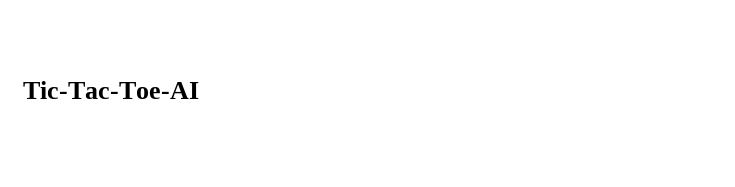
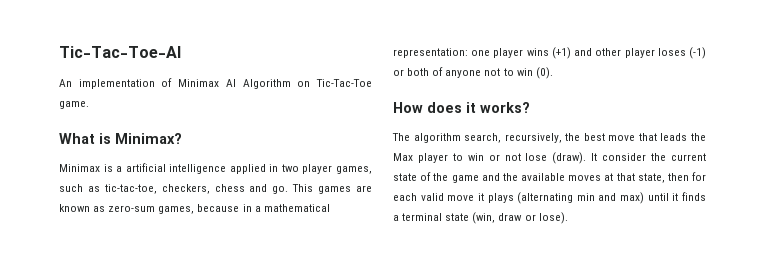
(199, 90) none -> [59,78,372,89] [59,101,89,109] [59,133,182,144] [59,163,372,174] [59,184,372,194] [59,204,330,214] [393,47,706,59] [393,67,553,79] [393,102,530,113] [392,133,706,143] [393,152,706,164] [393,172,706,183] [393,192,706,204] [393,212,568,224] // An implementation of Minimax AI Algorithm on Tic-Tac-Toe game. // What is Minimax? // Minimax is a artificial intelligence applied in two player games, such as tic-tac-toe, checkers, chess and go. This games are known as zero-sum games, because in a mathematical representation: one player wins (+1) and other player loses (-1) or both of anyone not to win (0). // How does it works? // The algorithm search, recursively, the best move that leads the Max player to win or not lose (draw). It consider the current state of the game and the available moves at that state, then for each valid move it plays (alternating min and max) until it finds a terminal state (win, draw or lose).

